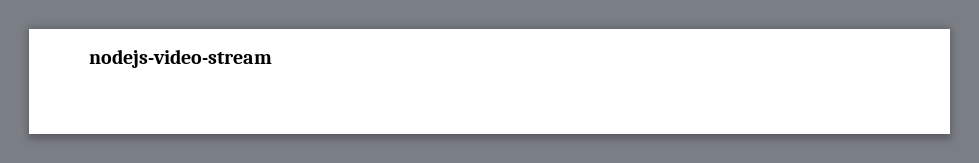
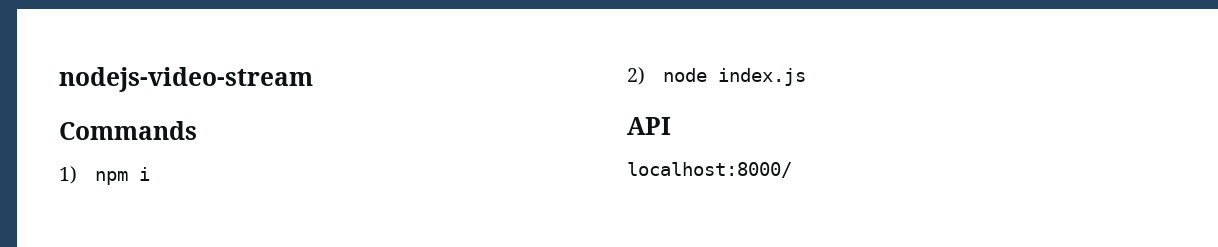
(272, 58) none -> [59,121,197,140] [59,166,151,185] [627,67,807,86] [627,117,671,135] [627,162,792,178] // Commands // 1) npm i // 2) node index.js // API // localhost:8000/

